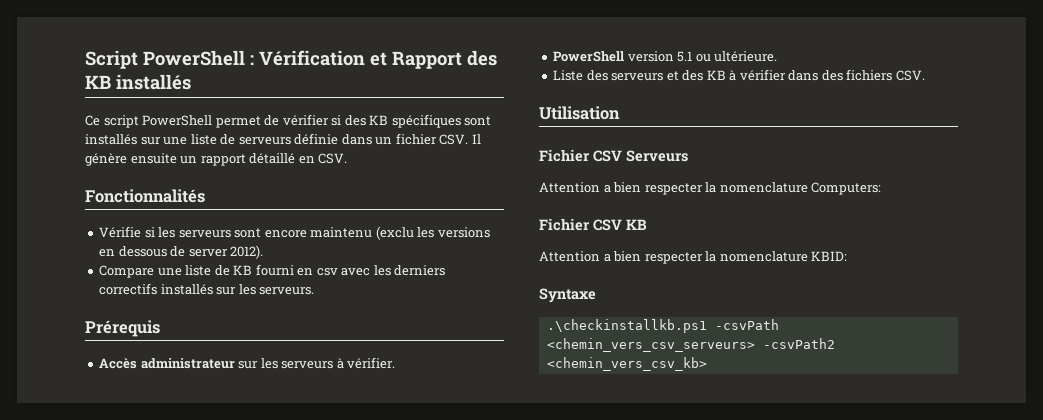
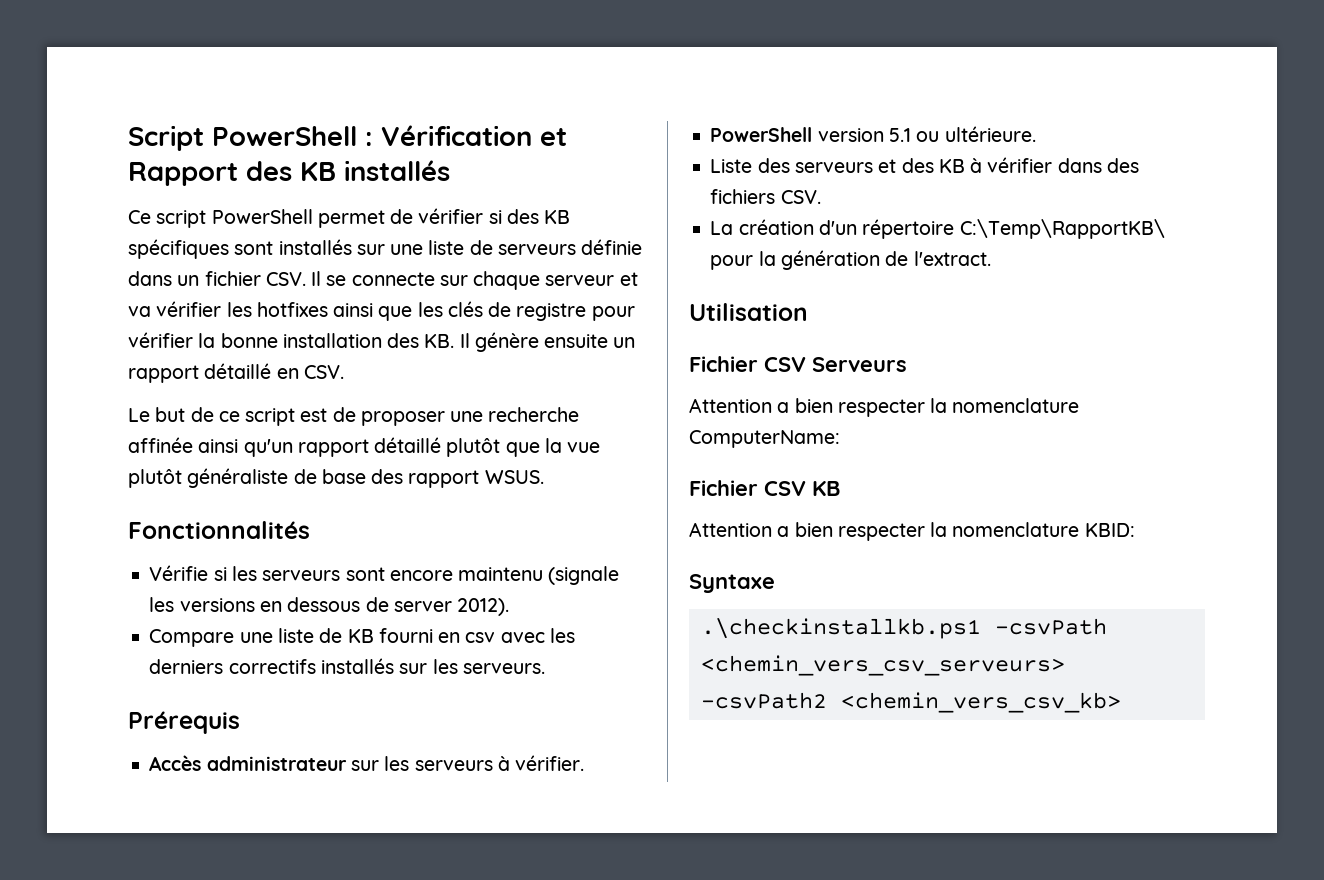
(481, 139) none -> [326,271,638,290] [128,301,635,321] [128,332,470,348] se connecte sur chaque serveur et va vérifier les hotfixes ainsi que les clés de registre pour vérifier la bonne installation des KB. Il
(348, 158) none -> [128,407,580,426] [128,437,601,457] [128,468,544,488] // Le but de ce script est de proposer une recherche affinée ainsi qu'un rapport détaillé plutôt que la vue plutôt généraliste de base des rapport WSUS.
[375,226,414,240] (exclu -> [548,566,620,585] (signale
(925, 75) none -> [710,219,1165,239] [710,250,991,270] // La création d'un répertoire C:\Temp\RapportKB\ pour la génération de l'extract.
[811,182,882,195] Computers: -> [689,430,840,448] ComputerName:

